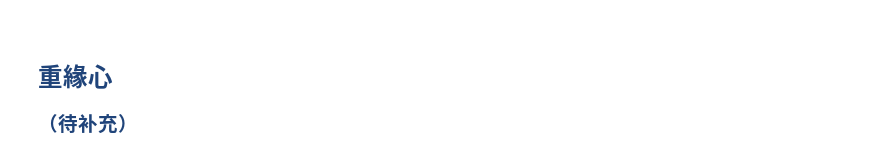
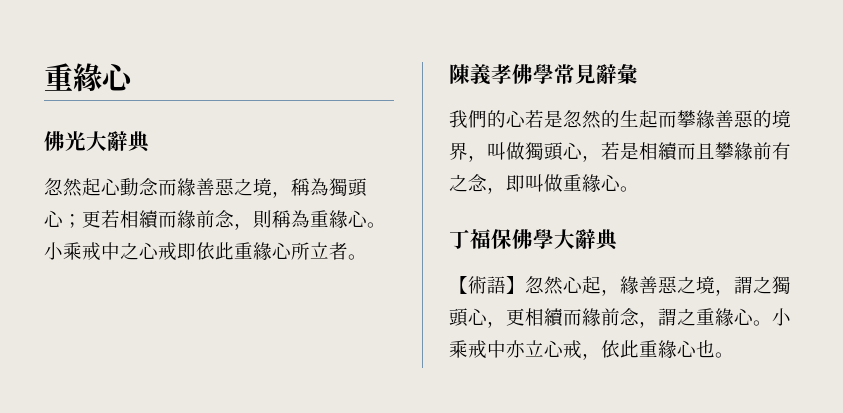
[38,114,138,134] （待补充） -> [44,131,151,153] [44,178,367,198] [44,210,386,230] [44,242,367,261] [449,63,638,85] [449,110,791,129] [449,142,791,162] [449,174,639,194] [449,229,619,251] [449,276,791,296] [449,308,791,328] [449,340,734,360] 佛光大辭典 // 忽然起心動念而緣善惡之境，稱為獨頭心；更若相續而緣前念，則稱為重緣心。小乘戒中之心戒即依此重緣心所立者。 // 陳義孝佛學常見辭彙 // 我們的心若是忽然的生起而攀緣善惡的境界，叫做獨頭心，若是相續而且攀緣前有之念，即叫做重緣心。 // 丁福保佛學大辭典 // 【術語】忽然心起，緣善惡之境，謂之獨頭心，更相續而緣前念，謂之重緣心。小乘戒中亦立心戒，依此重緣心也。

